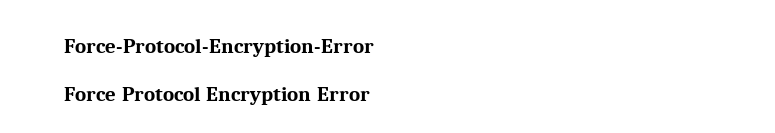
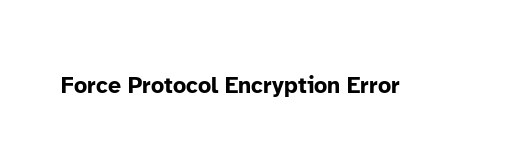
[64,38,374,57] Force-Protocol-Encryption-Error // -> (61, 85) none

